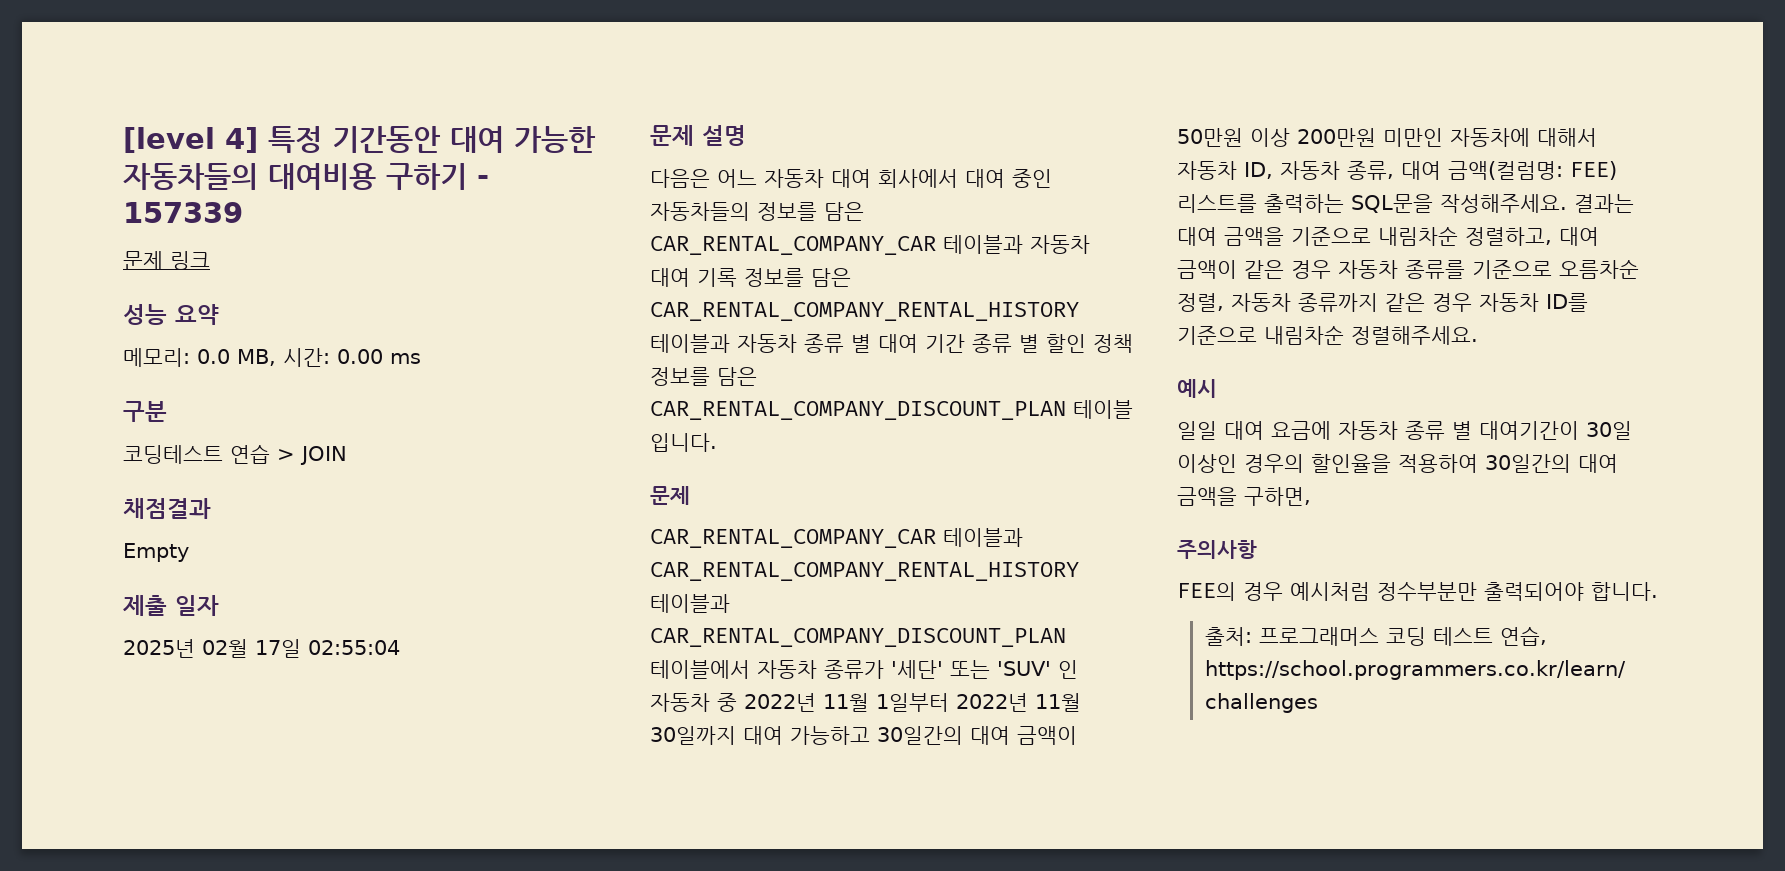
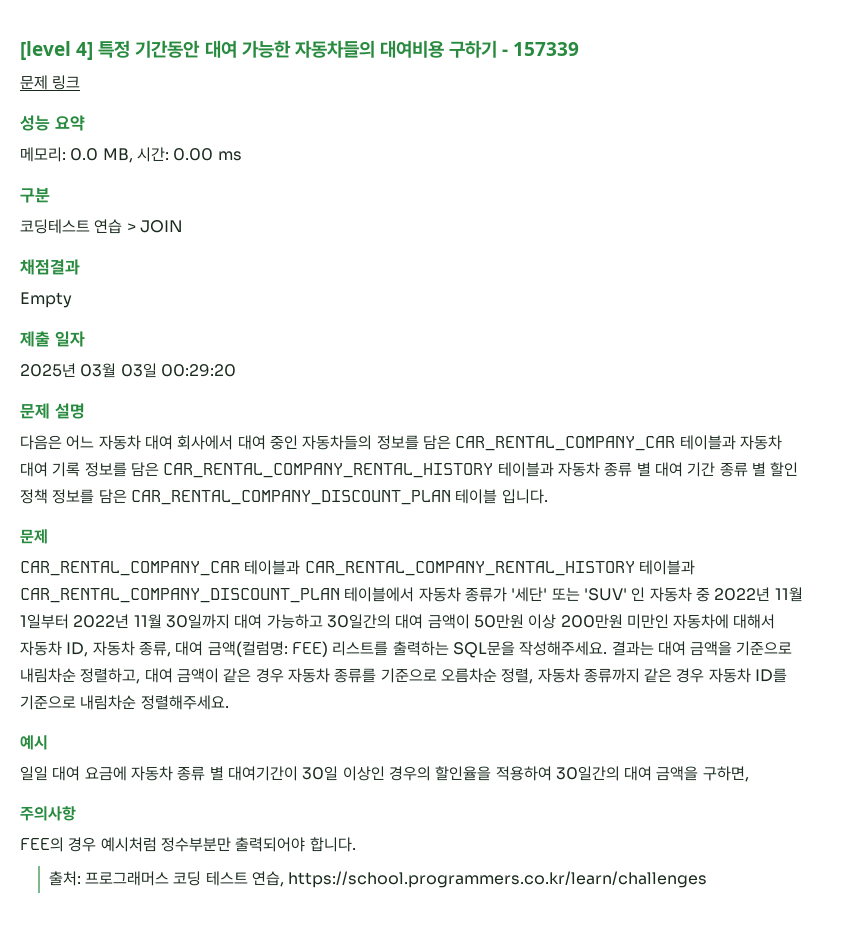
[202,639,400,658] 02월 17일 02:55:04 -> [80,363,236,378] 03월 03일 00:29:20

